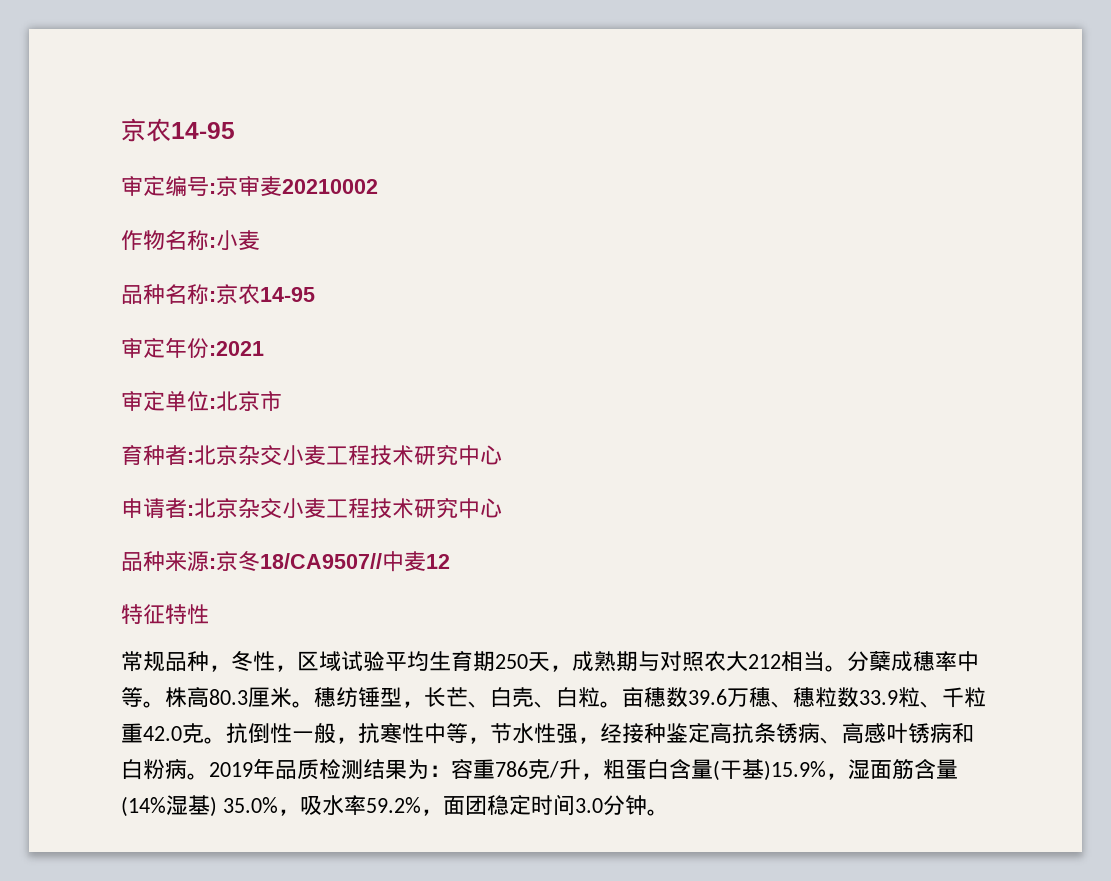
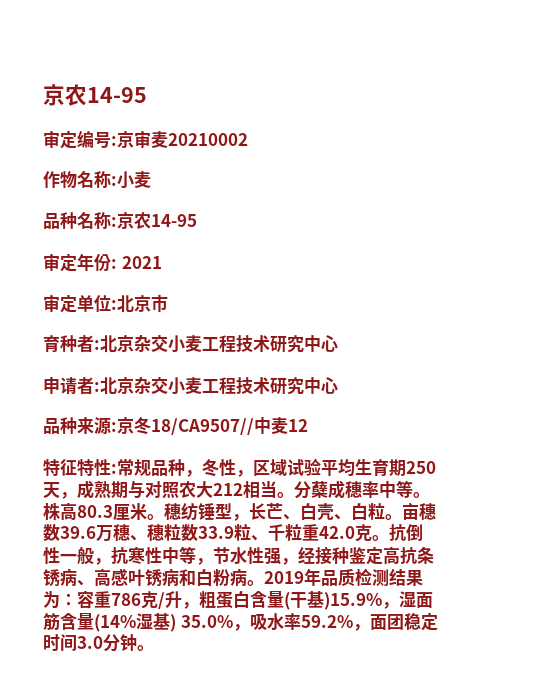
[209,341,264,356] :2021 -> [111,256,162,269] : 2021
(209, 614) // -> [111,464,117,474] :

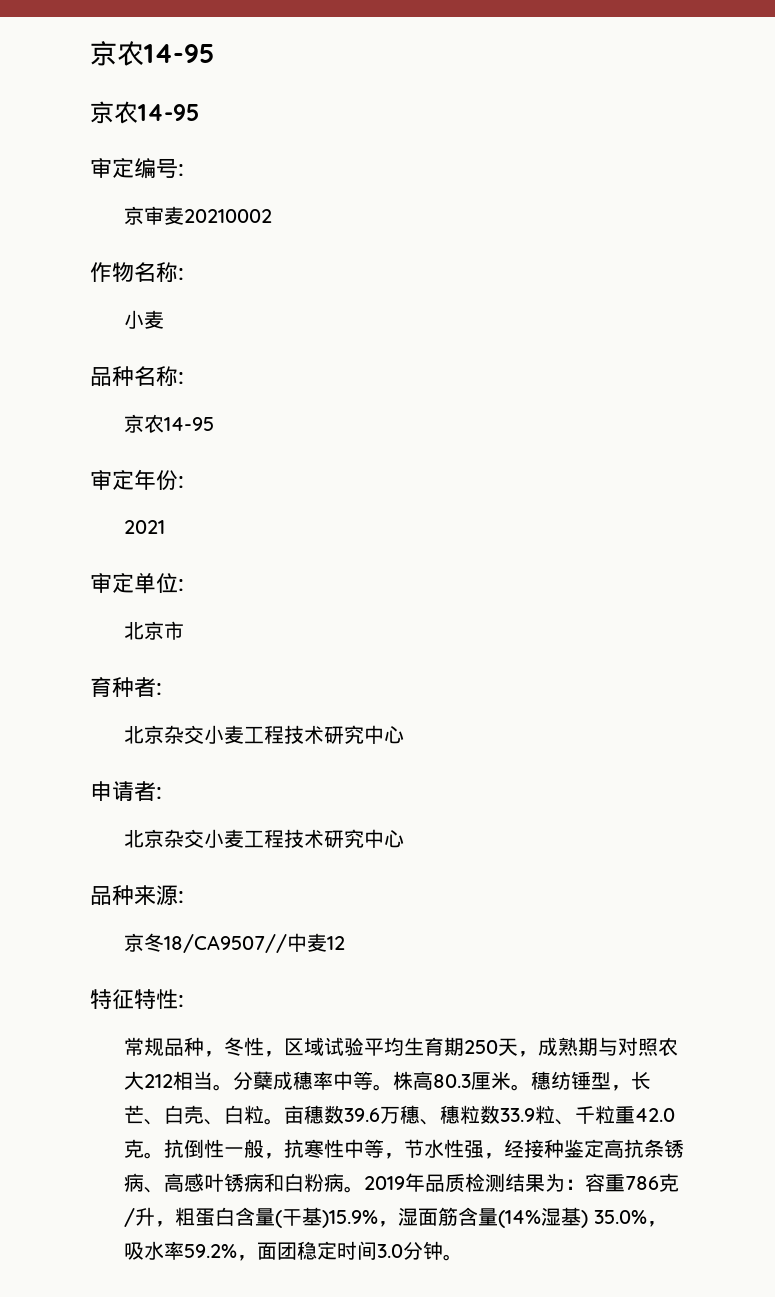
[43,84,147,106] 京农14-95 -> [90,41,215,66] [90,101,200,124] 京农14-95 // 京农14-95
(117, 141) none -> (184, 170) //
(117, 181) none -> (184, 274) //
(117, 222) none -> (184, 378) //
(117, 264) none -> (184, 482) //
(117, 305) none -> (184, 585) //
(100, 345) none -> (162, 689) //
(100, 387) none -> (162, 793) //
(117, 427) none -> (184, 897) //
(117, 469) none -> (184, 1001) //

